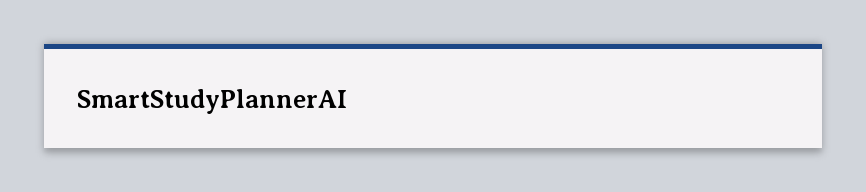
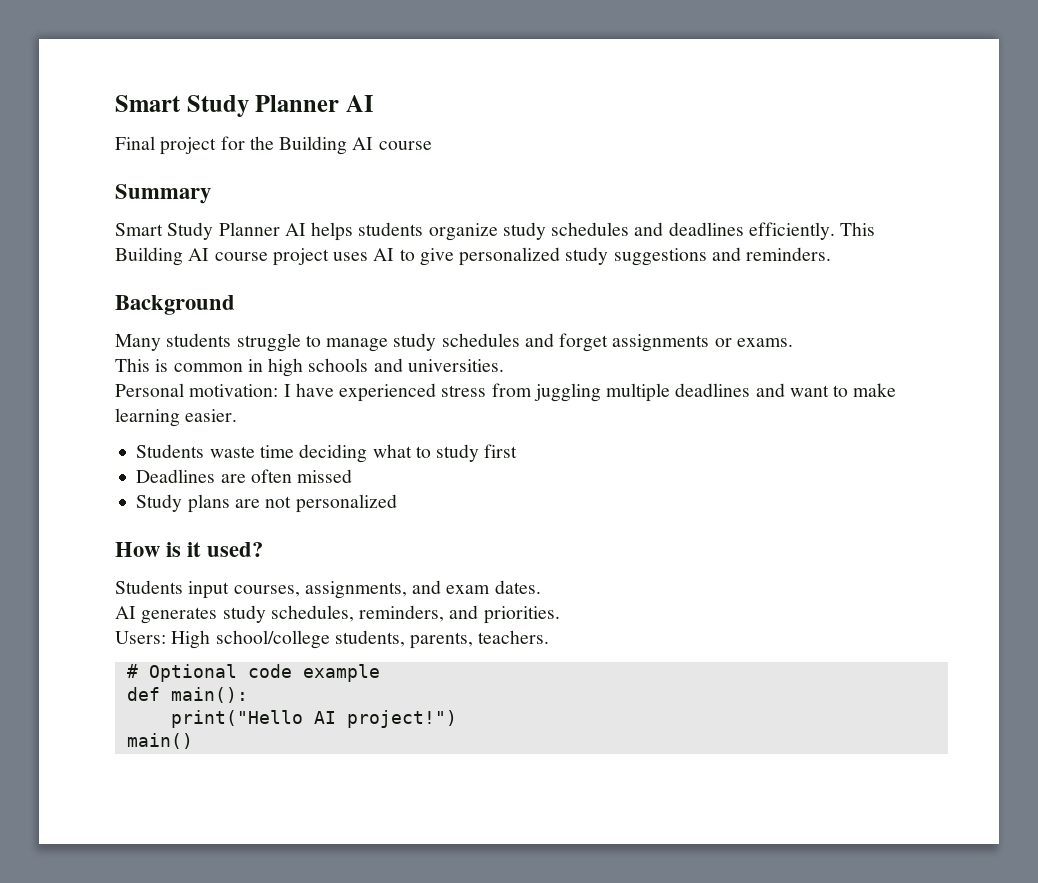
[77,89,347,114] SmartStudyPlannerAI -> [115,95,374,117] [115,136,432,155] [115,184,211,204] [115,222,876,241] [115,247,832,266] [115,295,235,315] [115,333,793,352] [115,358,504,377] [115,383,897,402] [115,408,238,427] [136,444,518,463] [136,469,353,483] [136,494,397,513] [115,542,264,557] [115,580,541,599] [115,605,560,624] [115,630,550,649] [126,664,380,682] [126,687,248,703] [170,710,457,728] [126,733,193,749] Smart Study Planner AI // Final project for the Building AI course // Summary // Smart Study Planner AI helps students organize study schedules and deadlines efficiently. This Building AI course project uses AI to give personalized study suggestions and reminders. // Background // Many students struggle to manage study schedules and forget assignments or exams. // This is common in high schools and universities. // Personal motivation: I have experienced stress from juggling multiple deadlines and want to make learning easier. // Students waste time deciding what to study first // Deadlines are often missed // Study plans are not personalized // How is it used? // Students input courses, assignments, and exam dates. // AI generates study schedules, reminders, and priorities. // Users: High school/college students, parents, teachers. // # Optional code example // def main(): // print("Hello AI project!") // main()

